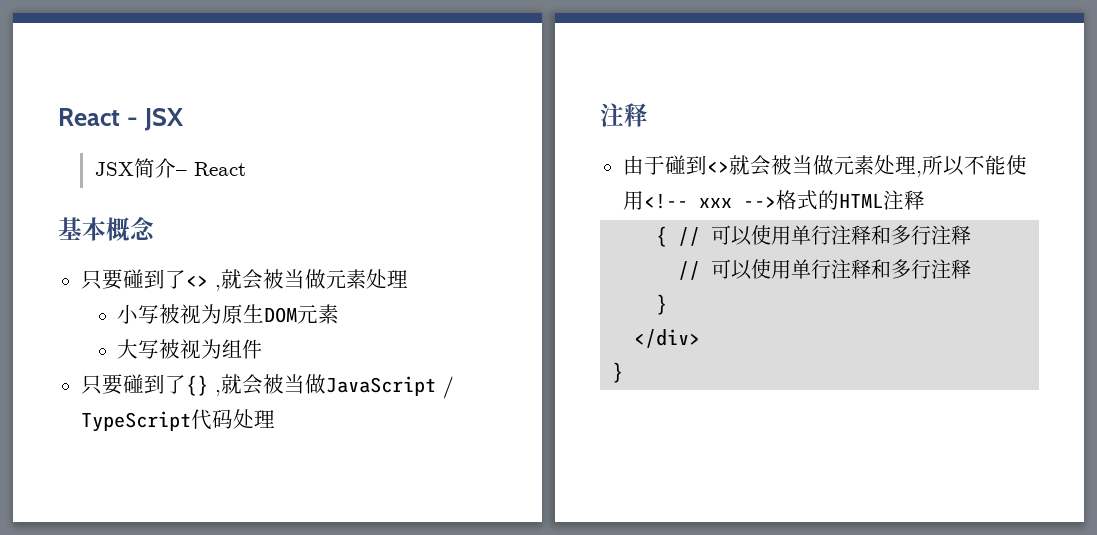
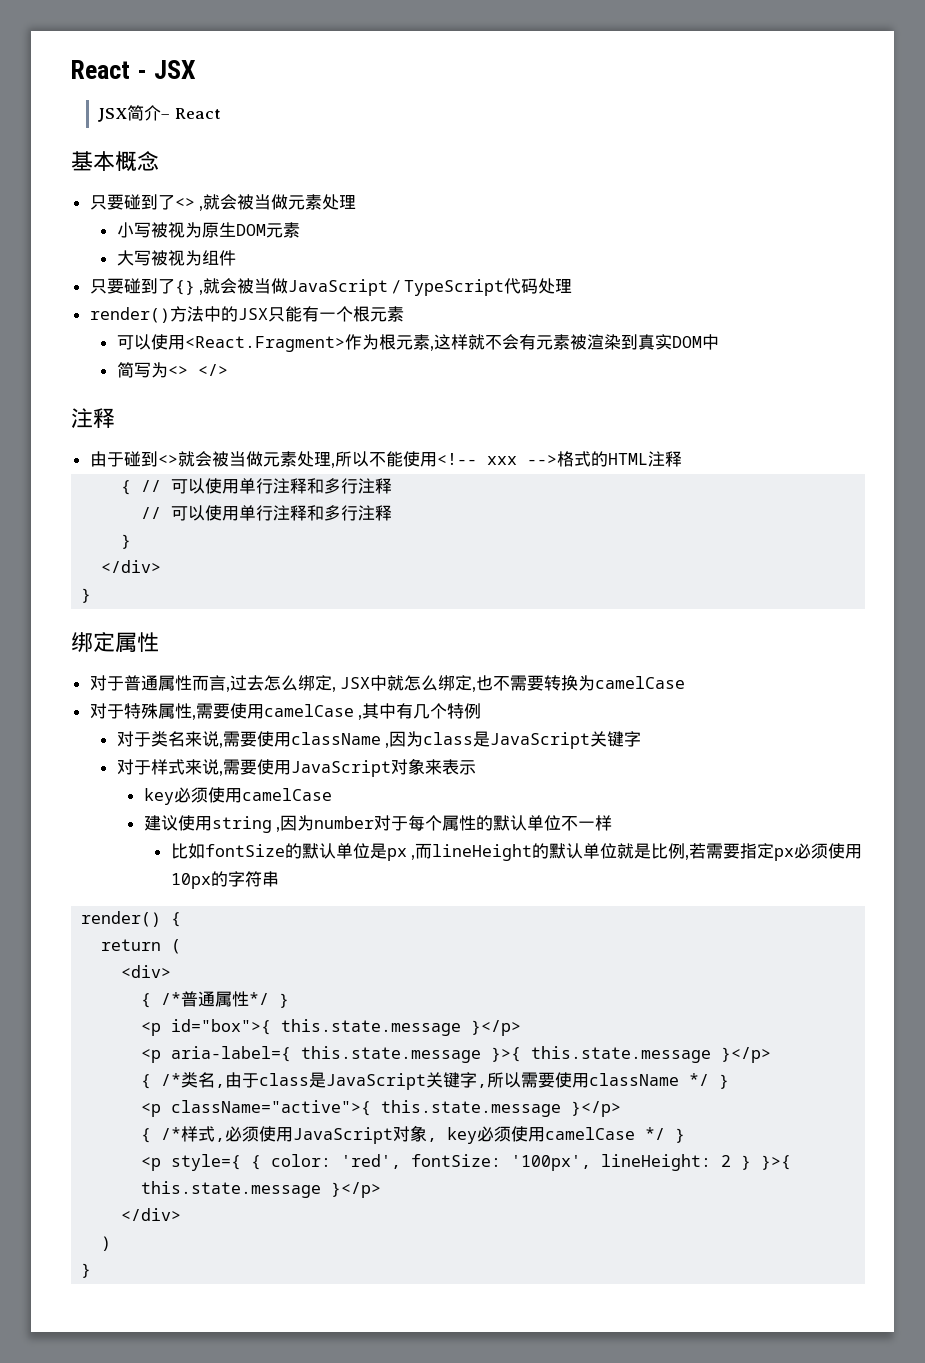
(275, 419) none -> [89,306,404,323] [116,334,719,352] [116,362,228,378] // render()方法中的JSX只能有一个根元素 // 可以使用<React.Fragment>作为根元素,这样就不会有元素被渲染到真实DOM中 // 简写为<> </>
(624, 372) none -> [71,632,159,653] [89,675,686,692] [89,703,482,720] [116,731,642,749] [116,758,476,777] [143,787,332,805] [143,815,613,833] [170,843,863,861] [170,871,279,889] [81,911,182,927] [101,939,182,954] [121,965,172,978] [141,991,290,1008] [141,1019,522,1036] [141,1046,772,1063] [141,1072,730,1090] [141,1100,622,1117] [141,1125,686,1144] [141,1154,792,1171] [141,1181,382,1198] [121,1208,182,1221] [101,1236,112,1251] [81,1263,92,1278] // 绑定属性 // 对于普通属性而言,过去怎么绑定, JSX中就怎么绑定,也不需要转换为camelCase // 对于特殊属性,需要使用camelCase ,其中有几个特例 // 对于类名来说,需要使用className ,因为class是JavaScript关键字 // 对于样式来说,需要使用JavaScript对象来表示 // key必须使用camelCase // 建议使用string ,因为number对于每个属性的默认单位不一样 // 比如fontSize的默认单位是px ,而lineHeight的默认单位就是比例,若需要指定px必须使用10px的字符串 // render() { // return ( // <div> // { /*普通属性*/ } // <p id="box">{ this.state.message }</p> // <p aria-label={ this.state.message }>{ this.state.message }</p> // { /*类名,由于class是JavaScript关键字,所以需要使用className */ } // <p className="active">{ this.state.message }</p> // { /*样式,必须使用JavaScript对象, key必须使用camelCase */ } // <p style={ { color: 'red', fontSize: '100px', lineHeight: 2 } }>{ this.state.message }</p> // </div> // ) // }

